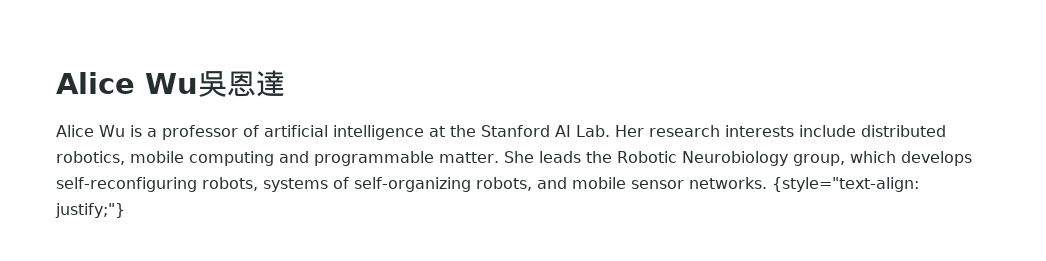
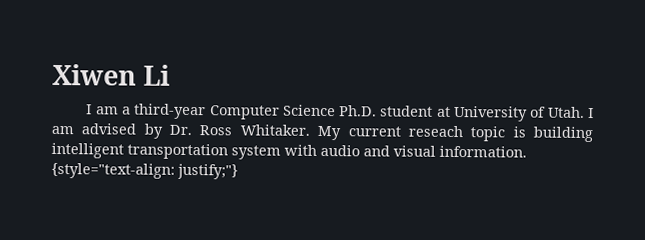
[56,70,285,97] [56,125,946,140] [56,151,972,166] [56,177,767,192] Alice Wu吳恩達 // Alice Wu is a professor of artificial intelligence at the Stanford AI Lab. Her research interests include distributed robotics, mobile computing and programmable matter. She leads the Robotic Neurobiology group, which develops self-reconfiguring robots, systems of self-organizing robots, and mobile sensor networks. -> [52,63,171,86] [86,103,594,122] [51,123,593,143] [51,142,527,160] Xiwen Li // I am a third-year Computer Science Ph.D. student at University of Utah. I am advised by Dr. Ross Whitaker. My current reseach topic is building intelligent transportation system with audio and visual information.

